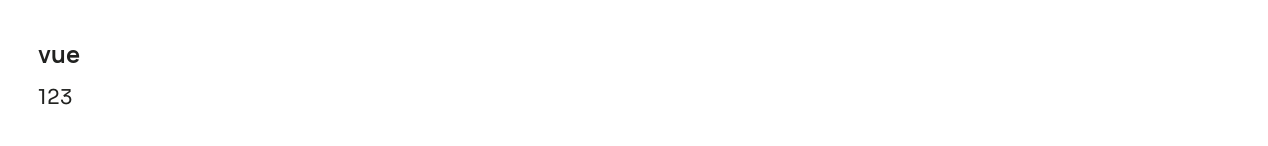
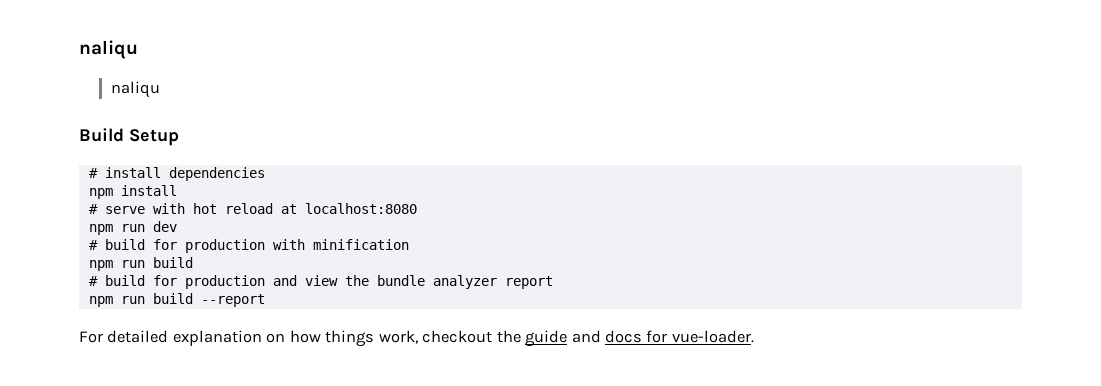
[38,50,80,63] [38,88,73,105] vue // 123 -> [79,40,138,59] [110,81,160,98] [79,128,179,146] [88,167,265,181] [88,185,177,199] [88,203,417,214] [88,221,177,235] [88,239,409,253] [88,257,193,271] [88,275,553,289] [88,293,265,307] [79,330,754,347] naliqu // naliqu // Build Setup // # install dependencies // npm install // # serve with hot reload at localhost:8080 // npm run dev // # build for production with minification // npm run build // # build for production and view the bundle analyzer report // npm run build --report // For detailed explanation on how things work, checkout the guide and docs for vue-loader.

